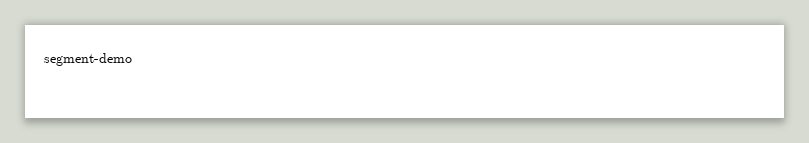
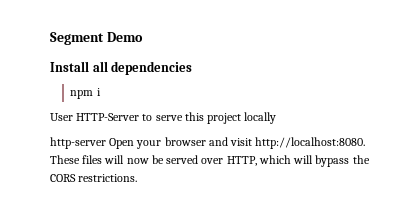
[44,53,132,66] segment-demo -> [50,32,143,45] [50,61,193,75] [70,88,101,99] [50,112,277,124] [50,137,366,149] [50,155,370,167] [50,174,138,182] Segment Demo // Install all dependencies // npm i // User HTTP-Server to serve this project locally // http-server Open your browser and visit http://localhost:8080. These files will now be served over HTTP, which will bypass the CORS restrictions.

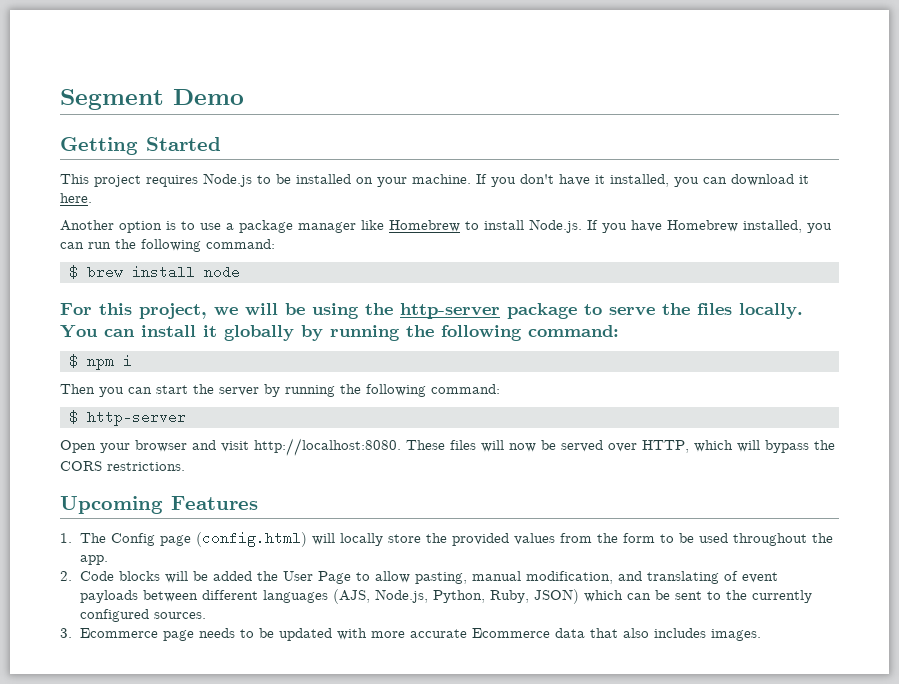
[50,61,193,75] [70,88,101,99] [50,112,277,124] [50,137,106,149] Install all dependencies // npm i // User HTTP-Server to serve this project locally // http-server -> [60,137,221,155] [60,173,809,187] [60,193,92,203] [60,219,832,233] [60,239,275,252] [69,265,240,279] [60,303,803,319] [60,325,619,341] [69,354,132,370] [60,384,500,397] [69,410,186,426] Getting Started // This project requires Node.js to be installed on your machine. If you don't have it installed, you can download it here. // Another option is to use a package manager like Homebrew to install Node.js. If you have Homebrew installed, you can run the following command: // $ brew install node // For this project, we will be using the http-server package to serve the files locally. You can install it globally by running the following command: // $ npm i // Then you can start the server by running the following command: // $ http-server //
(138, 178) none -> [60,496,258,514] [60,531,833,547] [79,555,108,565] [60,571,778,584] [79,589,812,604] [79,609,206,622] [60,628,761,641] // Upcoming Features // 1. The Config page (config.html) will locally store the provided values from the form to be used throughout the app. // 2. Code blocks will be added the User Page to allow pasting, manual modification, and translating of event payloads between different languages (AJS, Node.js, Python, Ruby, JSON) which can be sent to the currently configured sources. // 3. Ecommerce page needs to be updated with more accurate Ecommerce data that also includes images.

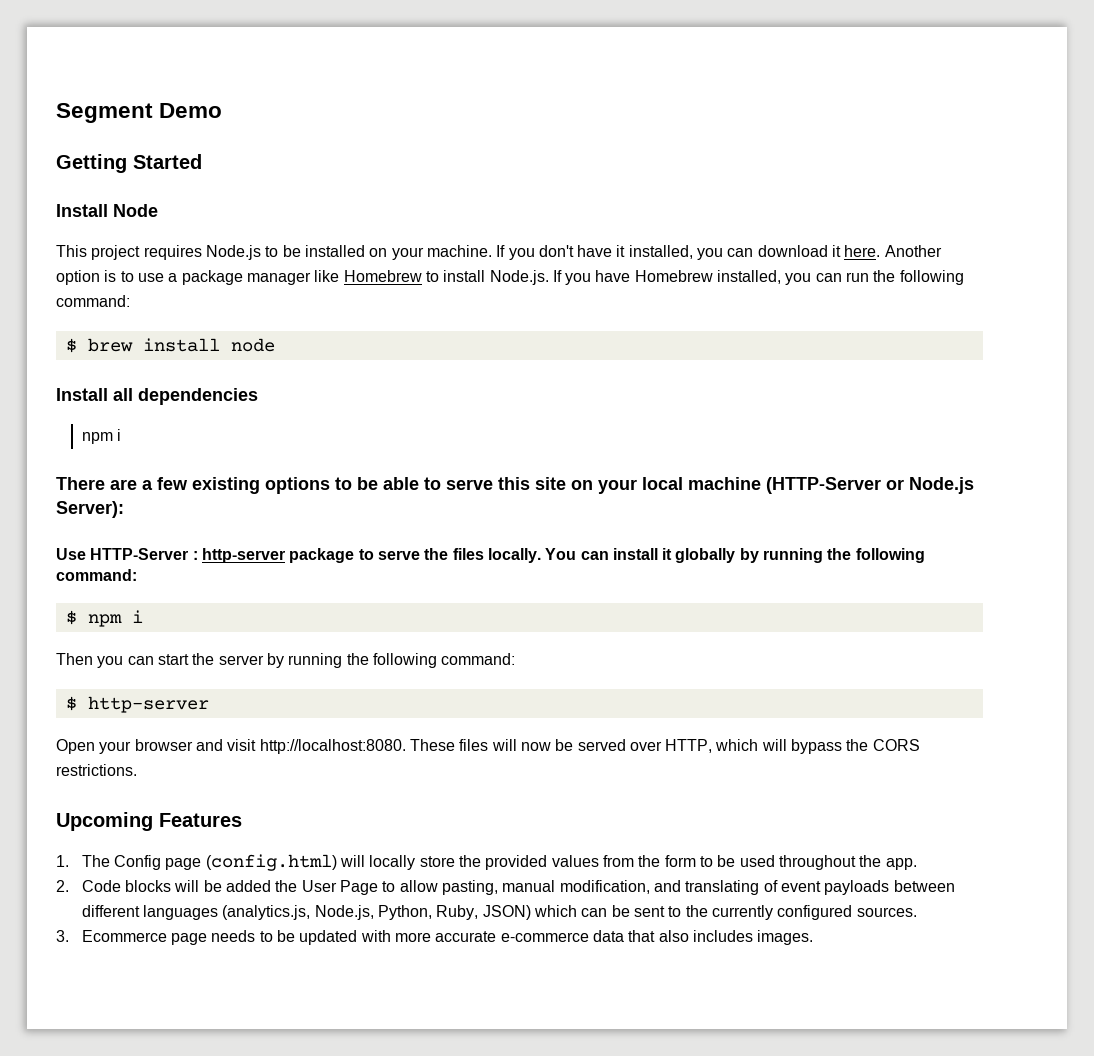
(221, 144) none -> [56,204,158,217] // Install Node
(92, 198) // -> (881, 251) none
[60,303,393,319] For this project, we will be using the -> [56,388,258,405] [81,429,122,444] [56,477,974,494] [56,501,124,518] [56,548,198,560] Install all dependencies // npm i // There are a few existing options to be able to serve this site on your local machine (HTTP-Server or Node.js Server): // Use HTTP-Server :
[332,589,370,604] (AJS, -> [222,905,311,920] (analytics.js,
[471,628,550,638] Ecommerce -> [500,932,589,942] e-commerce

